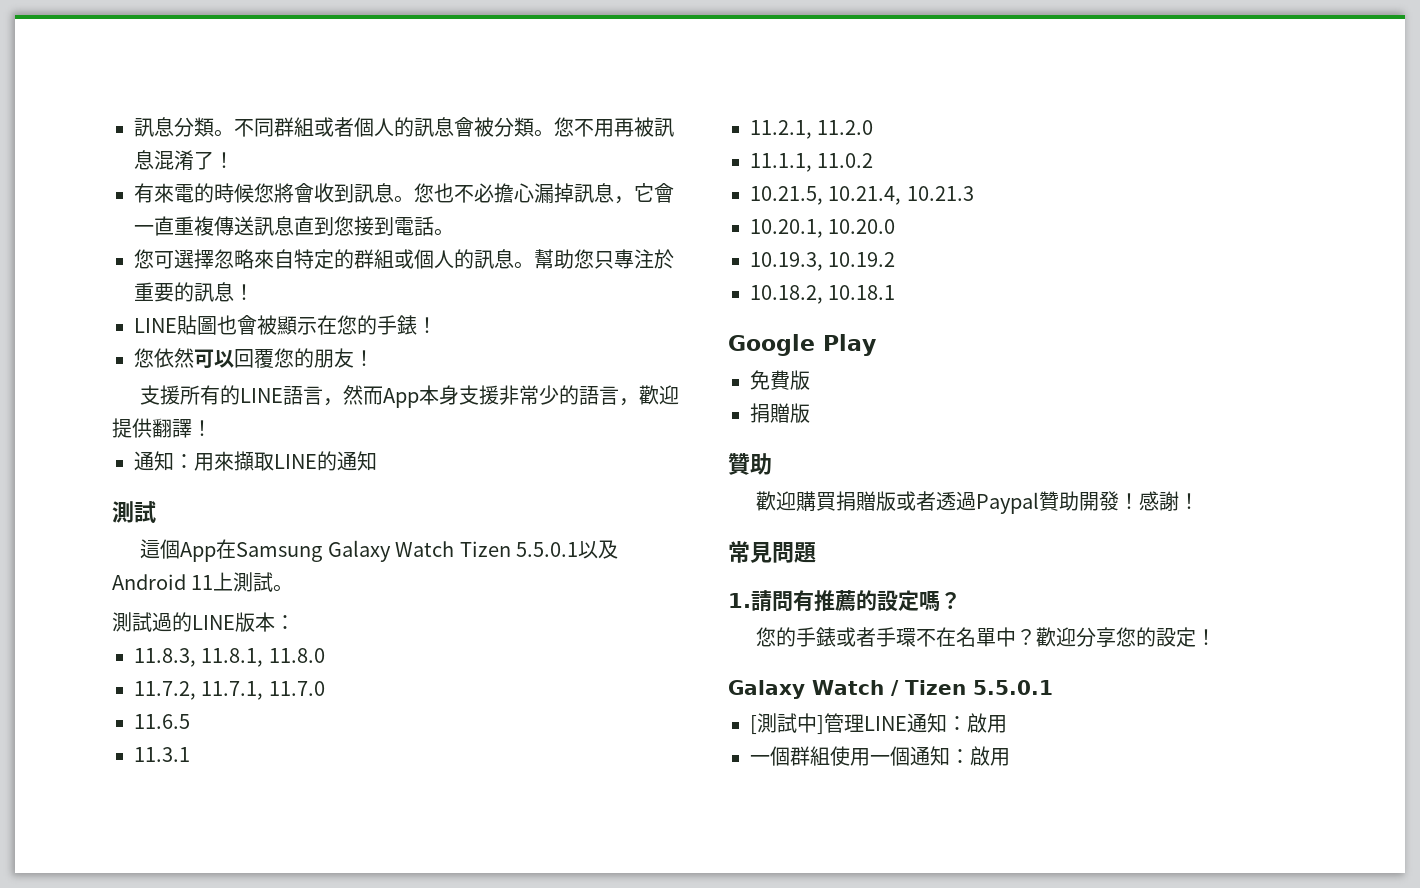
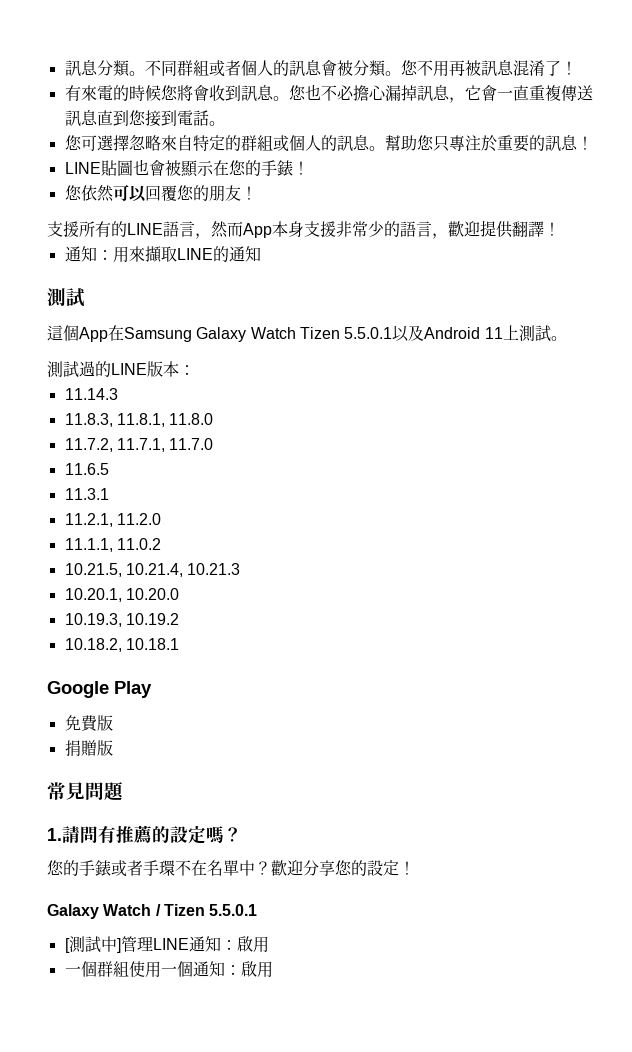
(295, 622) none -> [64,388,118,400] // 11.14.3
[728,453,772,475] [756,491,1200,514] // 贊助 // 歡迎購買捐贈版或者透過Paypal贊助開發！感謝！ -> (113, 748) none

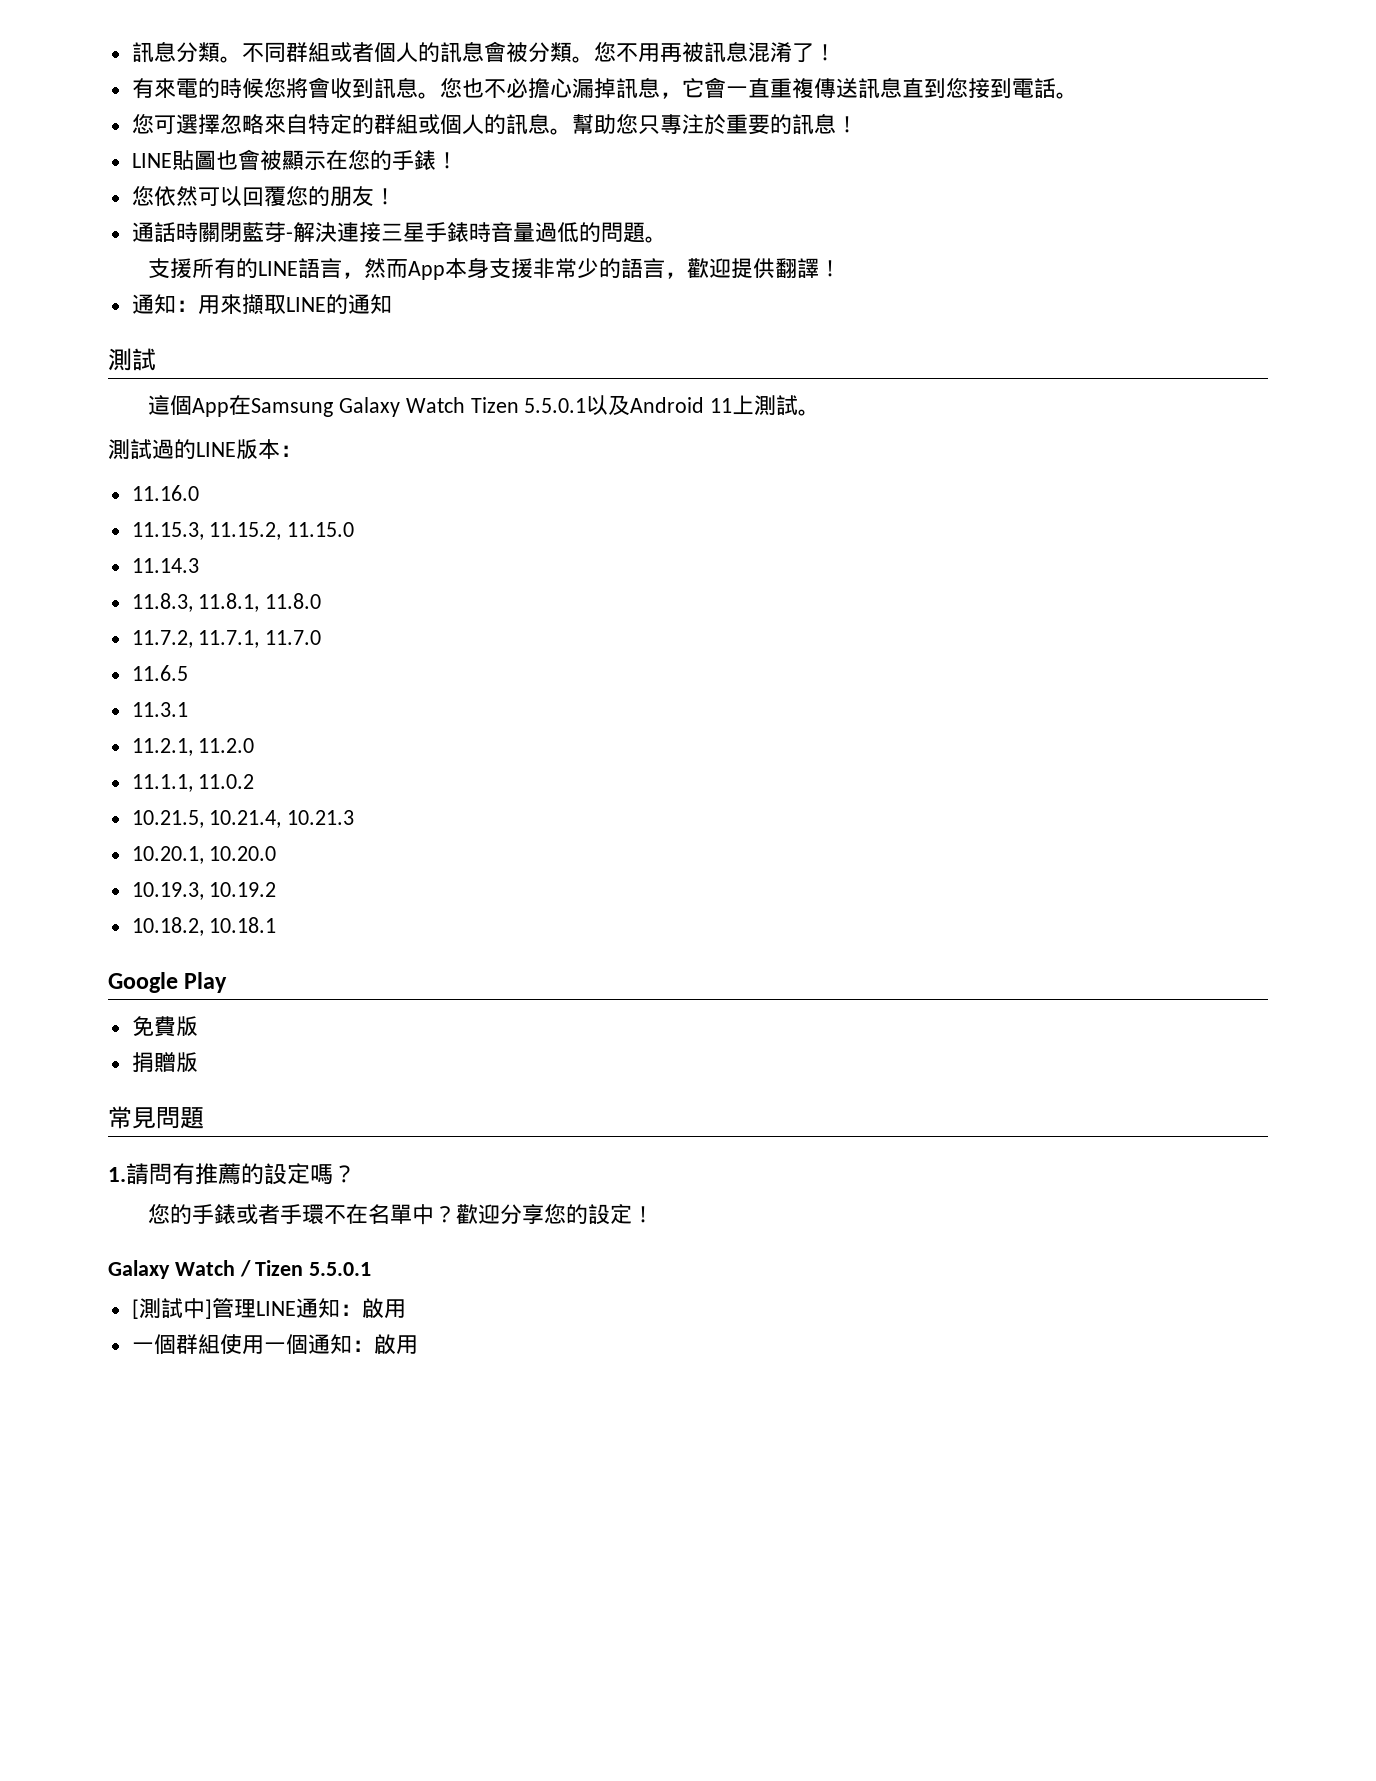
(257, 193) none -> [131,222,667,243] // 通話時關閉藍芽-解決連接三星手錶時音量過低的問題。
(195, 370) none -> [131,485,199,501] [131,522,355,540] // 11.16.0 // 11.15.3, 11.15.2, 11.15.0

